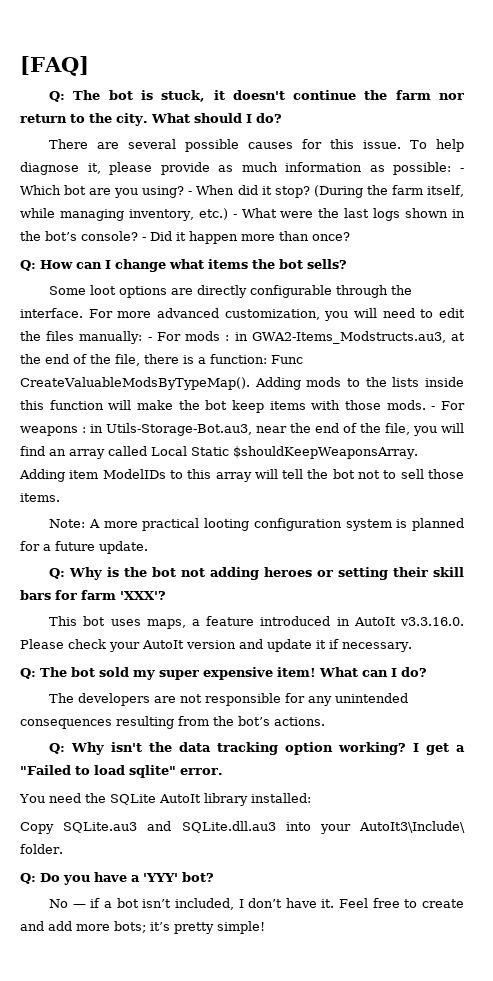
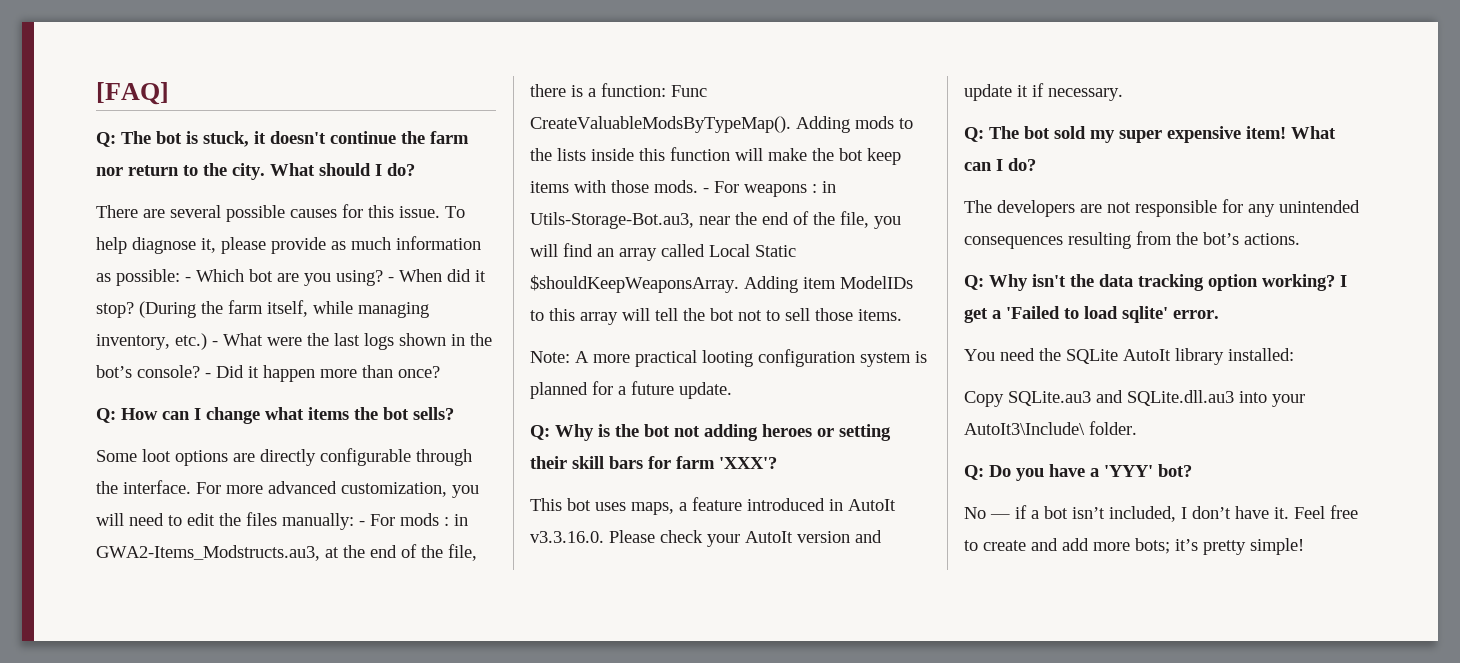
[20,765,71,775] "Failed -> [1006,306,1060,319] 'Failed
[129,765,176,778] sqlite" -> [1122,306,1168,323] sqlite'

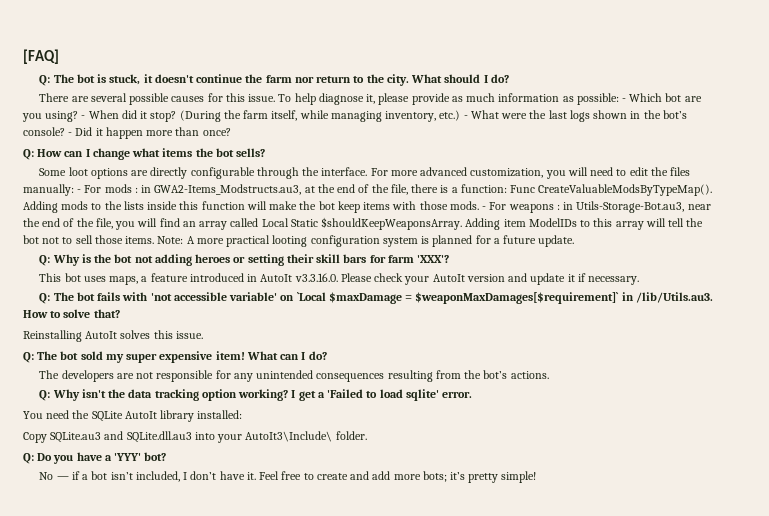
(902, 315) // -> (155, 240) none
(1123, 94) none -> [39,292,713,304] [23,309,120,318] [23,330,203,342] // Q: The bot fails with 'not accessible variable' on `Local $maxDamage = $weaponMaxDamages[$requirement]` in /lib/Utils.au3. How to solve that? // Reinstalling AutoIt solves this issue.

